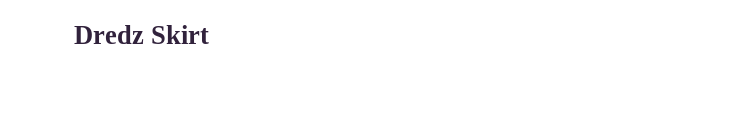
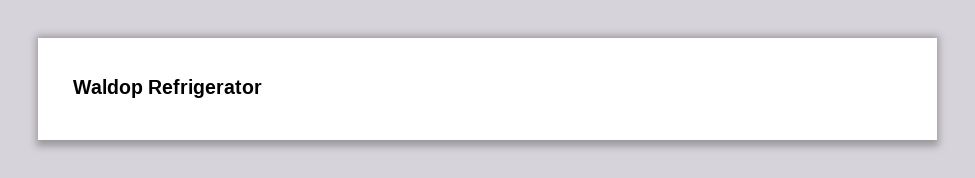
[74,25,210,44] Dredz Skirt -> [73,79,263,98] Waldop Refrigerator

